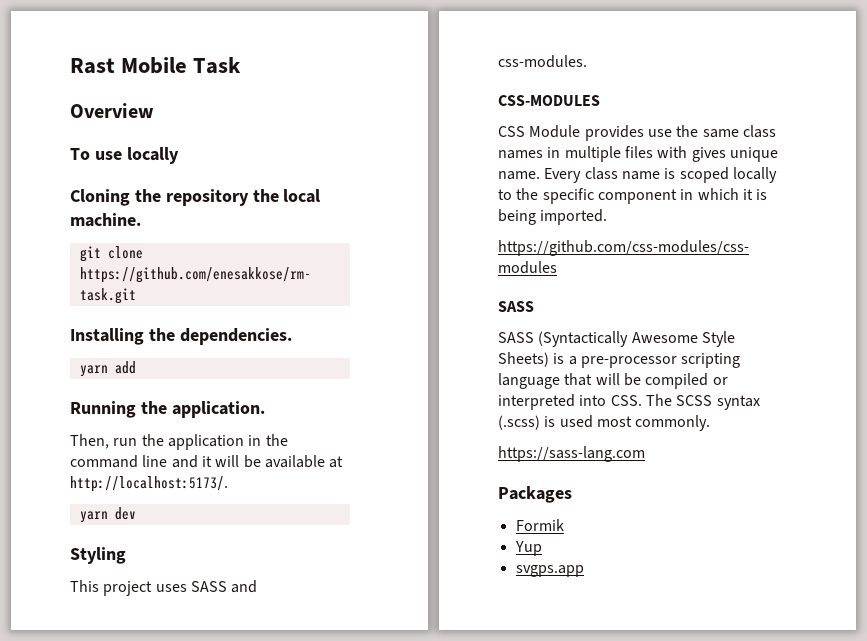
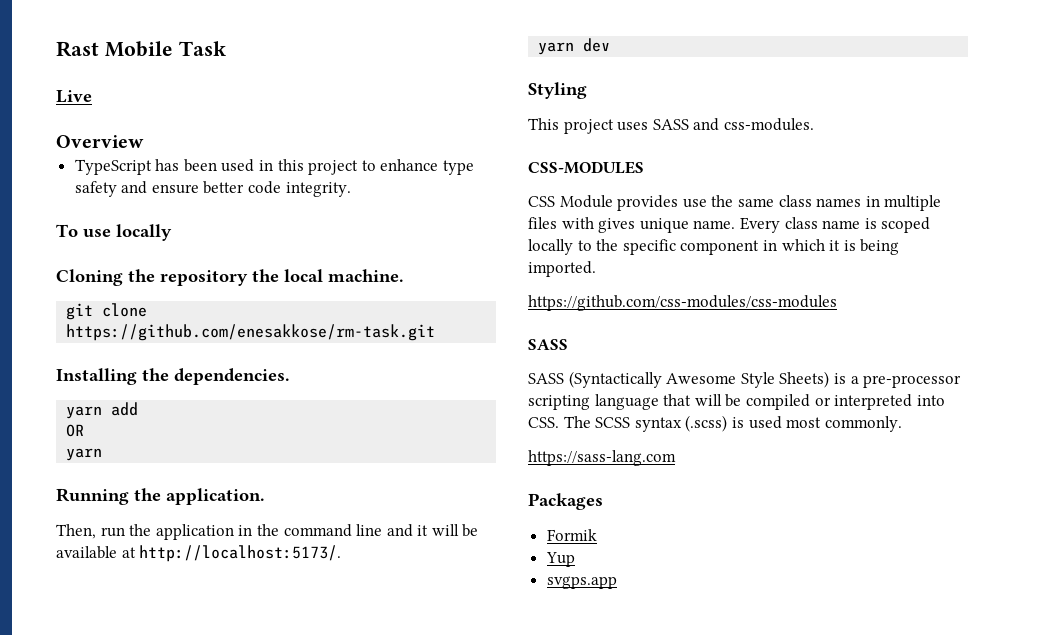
(242, 65) none -> [56,90,92,103] // Live
(154, 110) none -> [74,159,475,175] [74,181,351,197] // TypeScript has been used in this project to enhance type safety and ensure better code integrity.
(136, 367) none -> [66,424,85,437] [66,448,103,461] // OR // yarn

